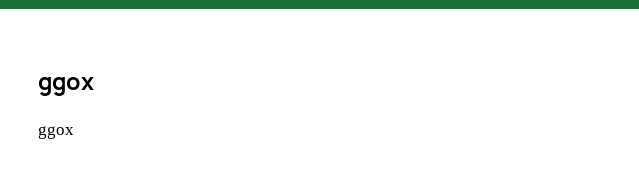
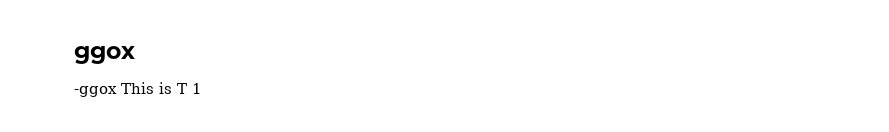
[38,126,74,139] ggox -> [74,82,202,97] -ggox This is T 1

